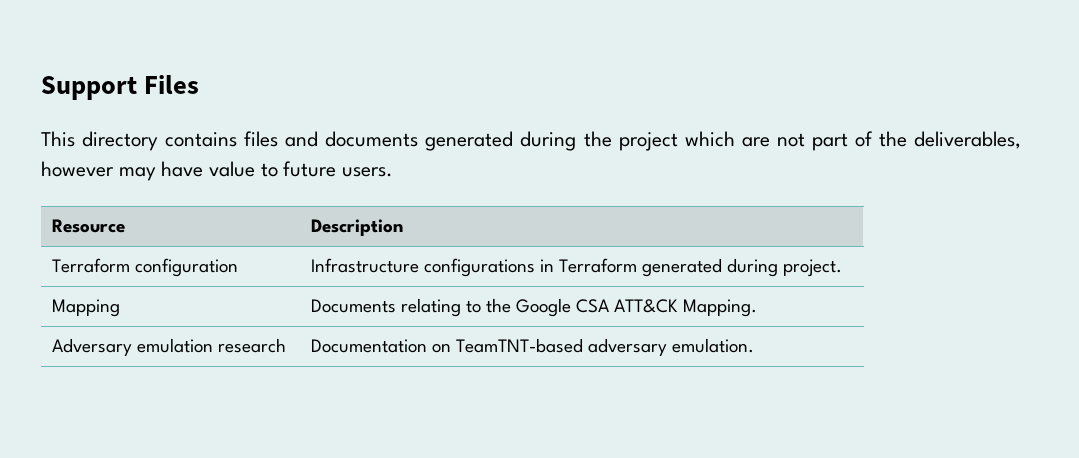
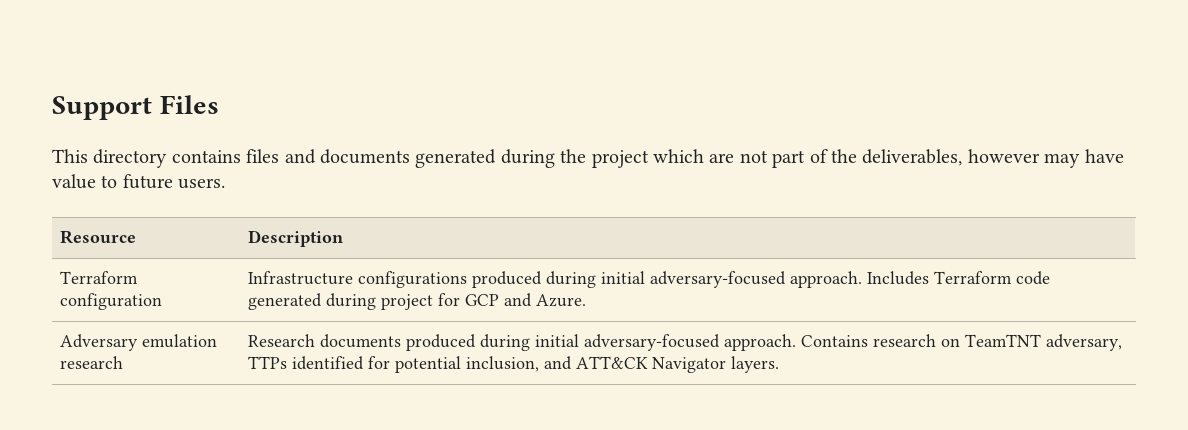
[539,258,843,277] [51,299,120,317] [310,298,757,317] [51,338,286,356] [310,338,755,356] in Terraform generated during project. // Mapping | Documents relating to the Google CSA ATT&CK Mapping. // Adversary emulation research | Documentation on TeamTNT-based adversary emulation. -> [472,271,1051,288] [248,293,587,310] [60,334,218,351] [60,356,124,369] [248,334,1123,351] [248,356,780,373] produced during initial adversary-focused approach. Includes Terraform code generated during project for GCP and Azure. // Adversary emulation research | Research documents produced during initial adversary-focused approach. Contains research on TeamTNT adversary, TTPs identified for potential inclusion, and ATT&CK Navigator layers.

